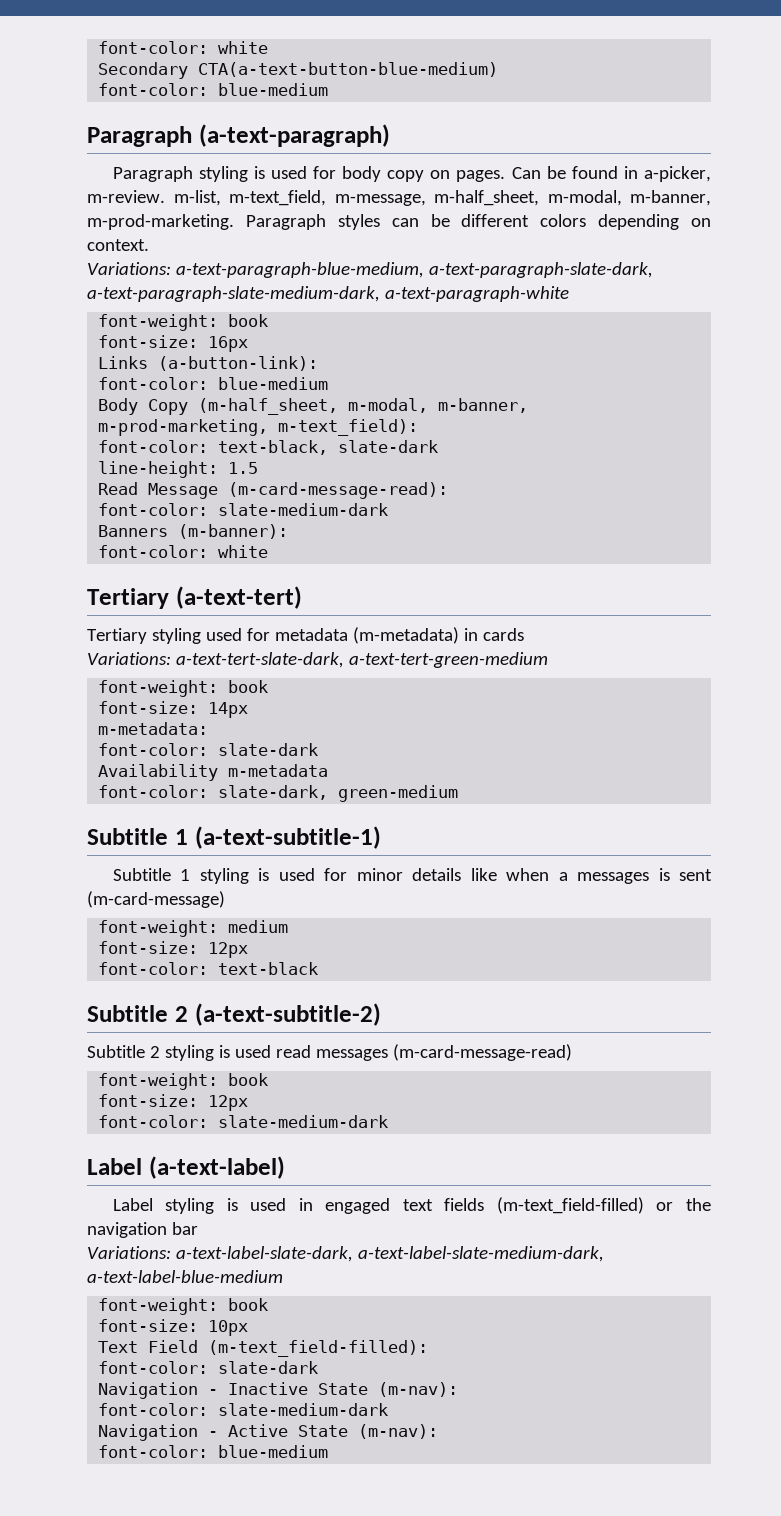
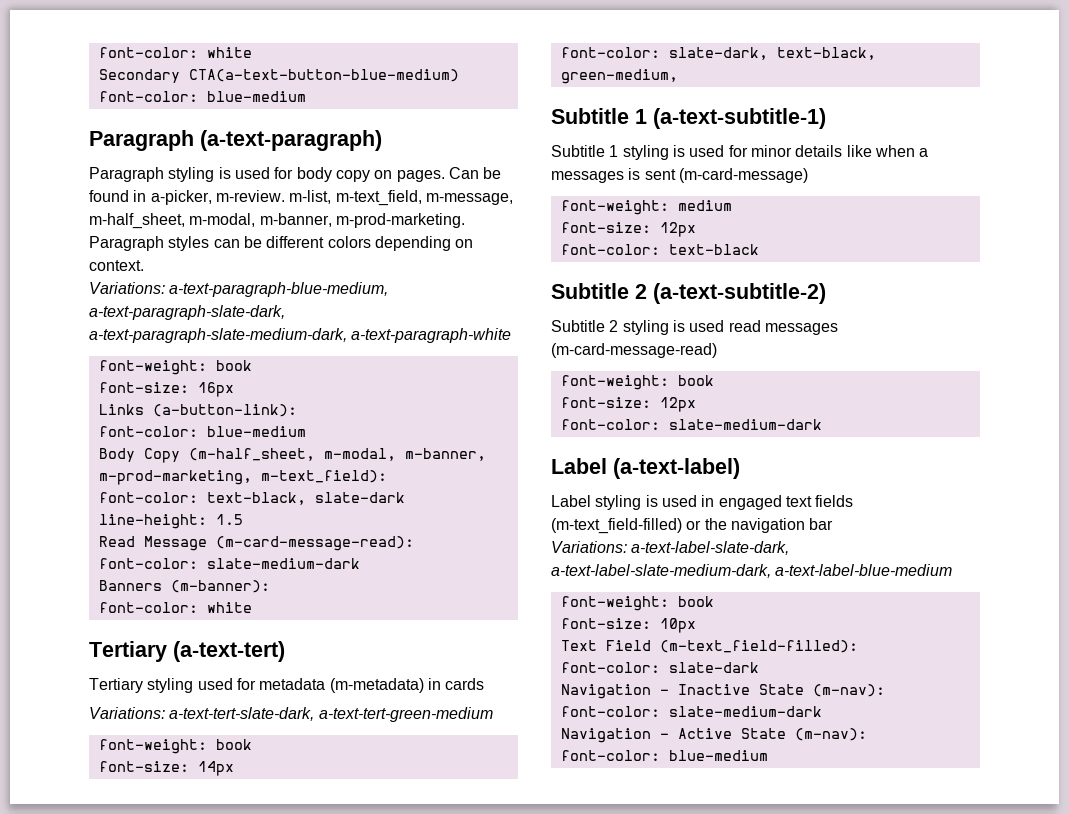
[98,722,209,735] [98,743,319,756] [98,764,329,781] // m-metadata: // font-color: slate-dark // Availability m-metadata -> (234, 768) none
[338,785,459,802] green-medium -> [776,47,876,60] [560,69,678,84] text-black, green-medium,

